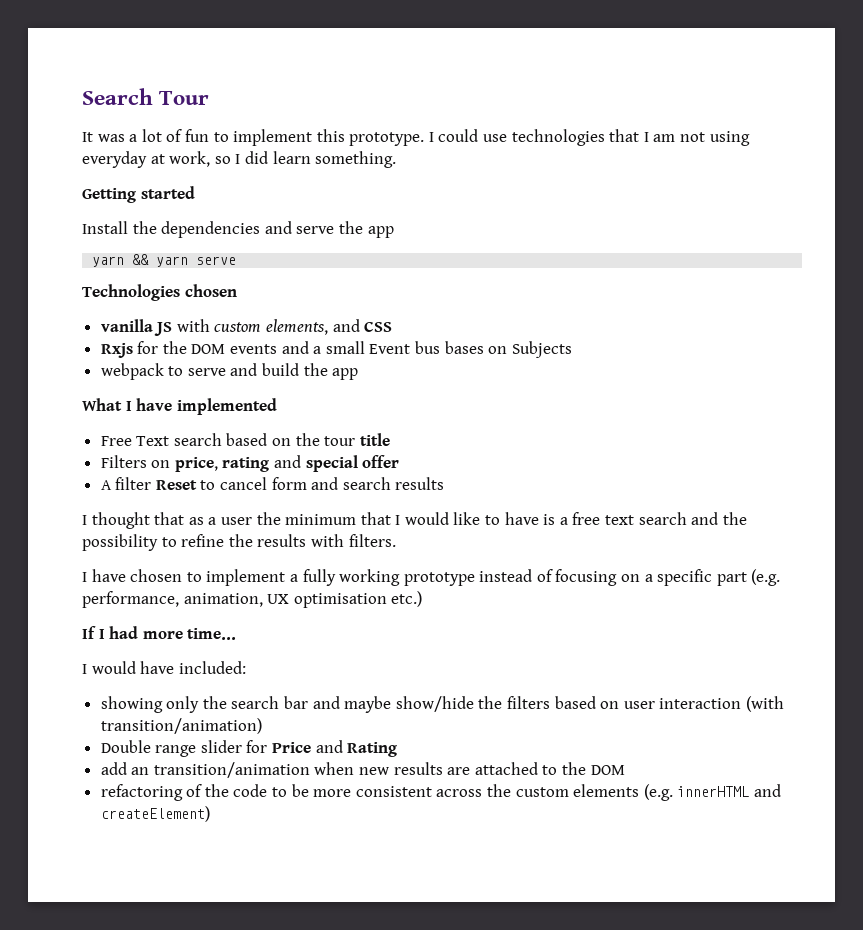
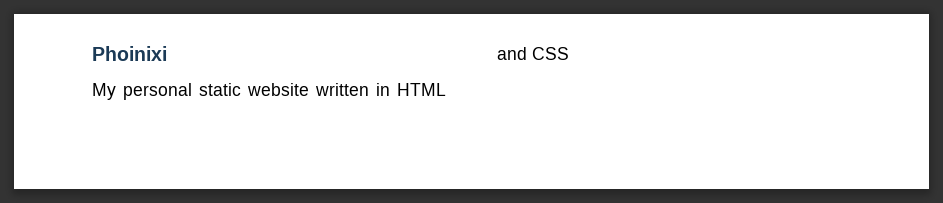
[82,88,210,105] [82,129,750,146] [82,151,397,168] [82,186,195,203] [82,221,394,238] [92,254,237,267] [82,284,237,301] [100,319,393,336] [100,341,572,358] [100,363,359,380] [82,398,277,415] [100,433,390,446] [100,455,400,472] [100,477,445,490] [82,512,747,529] [82,534,396,551] [82,569,781,586] [82,591,423,608] [82,626,237,640] [82,661,246,674] [100,696,784,713] [100,718,262,734] [100,740,398,757] [100,762,625,778] [100,784,781,801] [100,806,210,822] Search Tour // It was a lot of fun to implement this prototype. I could use technologies that I am not using everyday at work, so I did learn something. // Getting started // Install the dependencies and serve the app // yarn && yarn serve // Technologies chosen // vanilla JS with custom elements, and CSS // Rxjs for the DOM events and a small Event bus bases on Subjects // webpack to serve and build the app // What I have implemented // Free Text search based on the tour title // Filters on price, rating and special offer // A filter Reset to cancel form and search results // I thought that as a user the minimum that I would like to have is a free text search and the possibility to refine the results with filters. // I have chosen to implement a fully working prototype instead of focusing on a specific part (e.g. performance, animation, UX optimisation etc.) // If I had more time... // I would have included: // showing only the search bar and maybe show/hide the filters based on user interaction (with transition/animation) // Double range slider for Price and Rating // add an transition/animation when new results are attached to the DOM // refactoring of the code to be more consistent across the custom elements (e.g. innerHTML and createElement) -> [92,46,167,61] [92,83,446,100] [497,47,569,60] Phoinixi // My personal static website written in HTML and CSS

